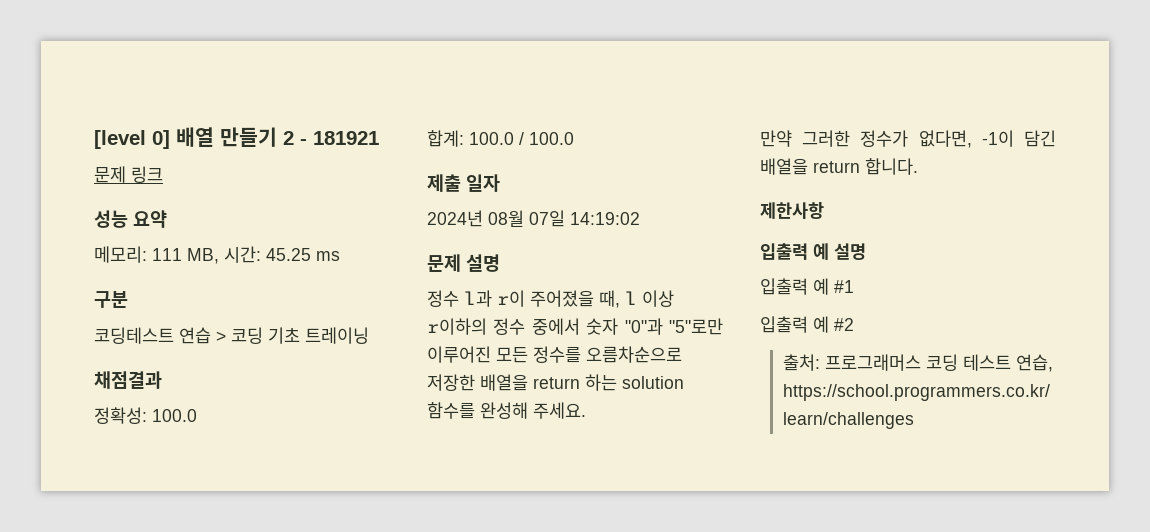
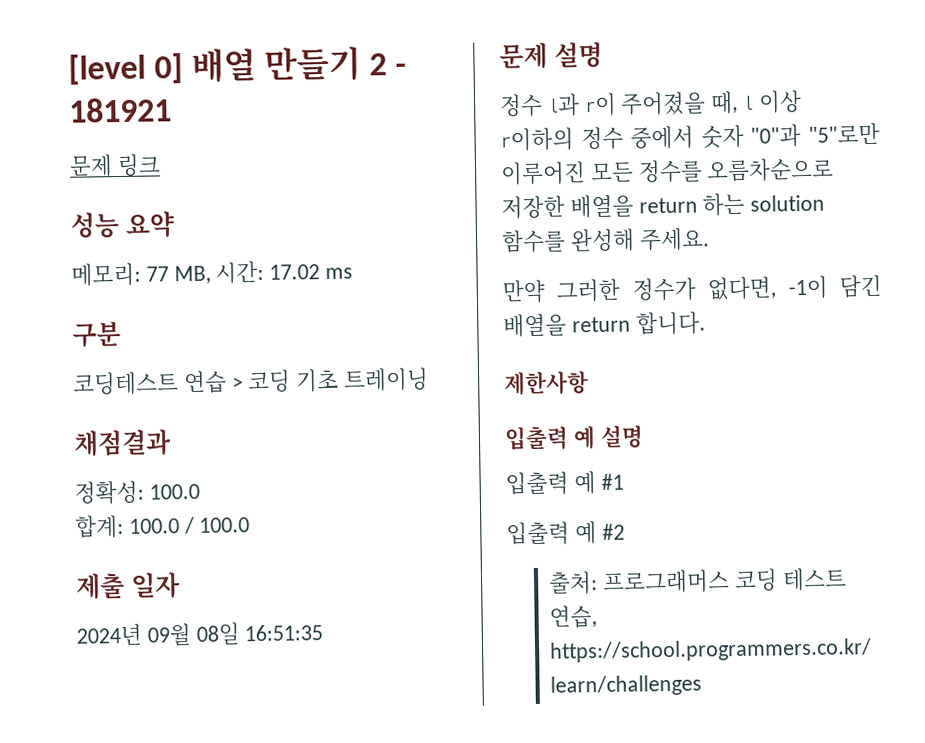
[152,248,182,261] 111 -> [145,266,169,282] 77
[266,248,311,261] 45.25 -> [269,264,321,280] 17.02
[488,210,640,227] 08월 07일 14:19:02 -> [146,622,324,646] 09월 08일 16:51:35

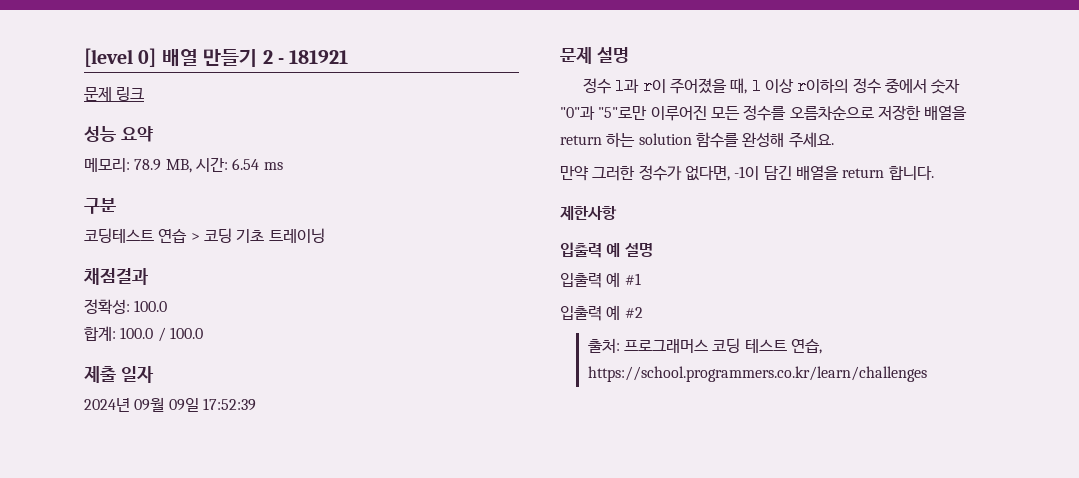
[145,266,169,282] 77 -> [134,159,162,171] 78.9
[269,264,321,280] 17.02 -> [232,158,260,170] 6.54
[195,622,324,645] 08일 16:51:35 -> [168,398,256,412] 09일 17:52:39

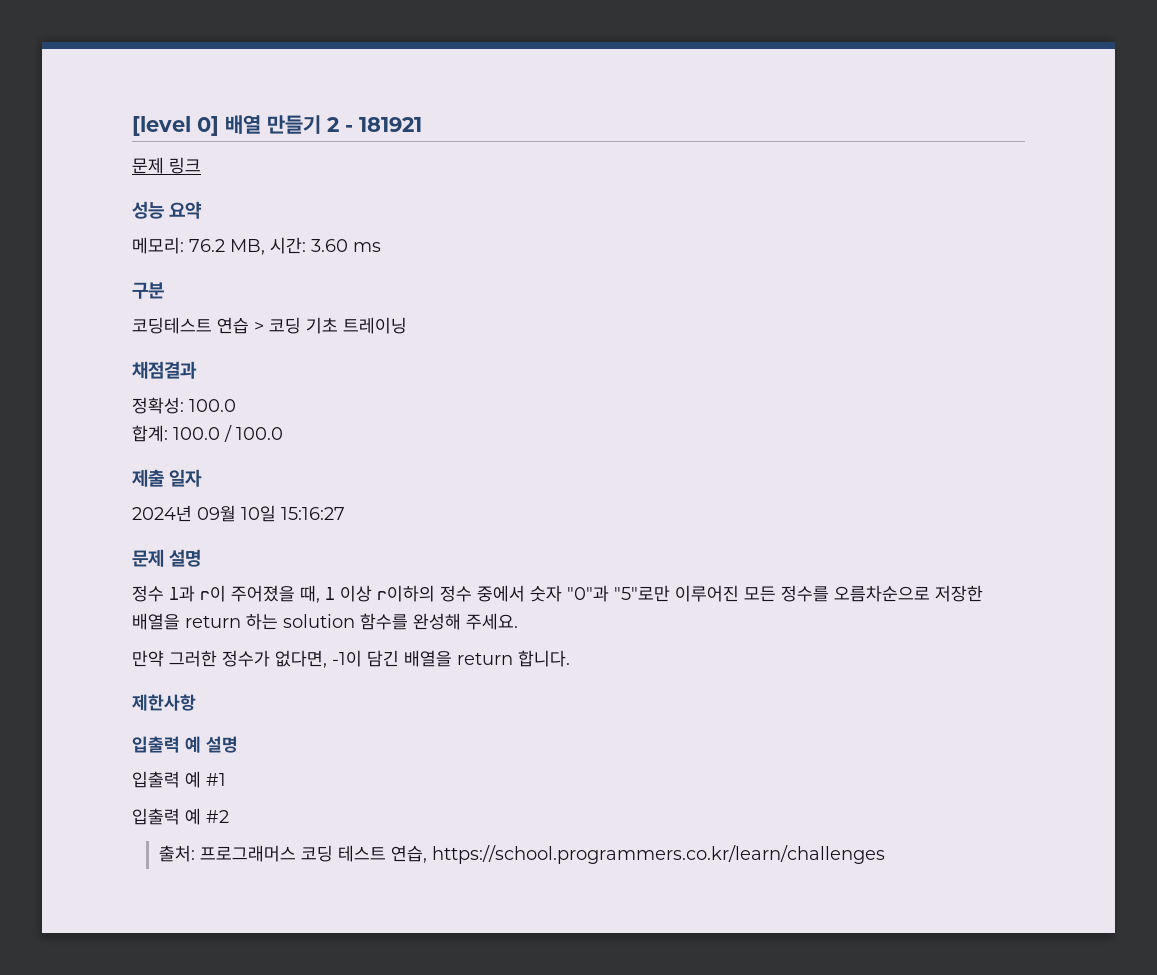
[134,159,162,171] 78.9 -> [189,239,225,252] 76.2
[232,158,260,170] 6.54 -> [311,239,348,252] 3.60
[168,398,256,412] 09일 17:52:39 -> [241,505,345,522] 10일 15:16:27

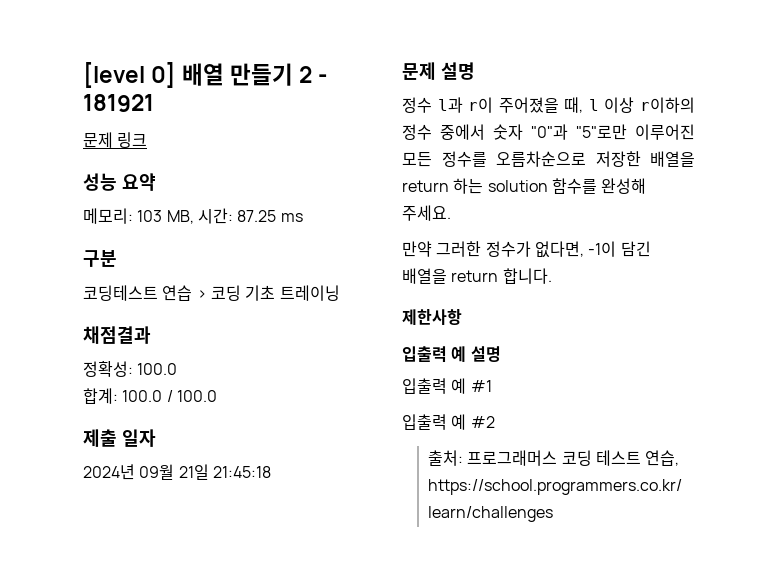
[189,239,225,252] 76.2 -> [137,210,163,222] 103
[311,239,348,252] 3.60 -> [237,210,277,222] 87.25
[241,505,345,522] 10일 15:16:27 -> [178,464,271,480] 21일 21:45:18

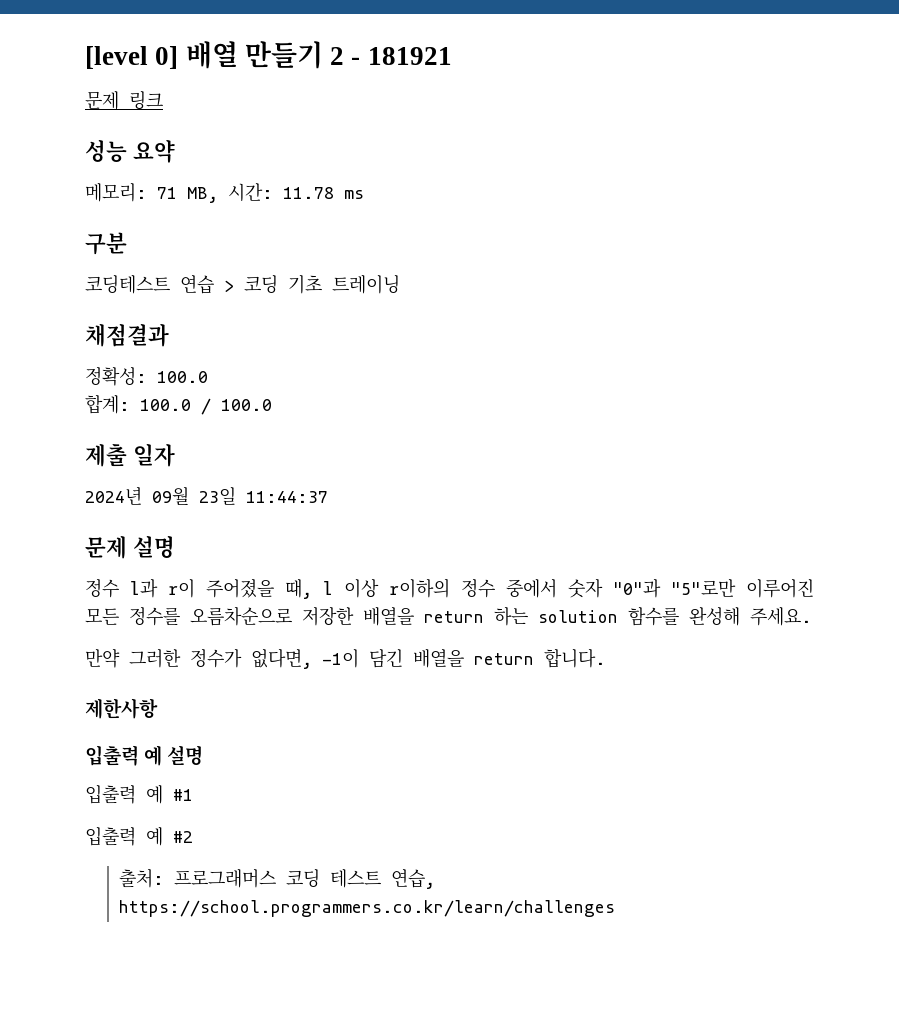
[137,210,163,222] 103 -> [157,187,177,199] 71
[237,210,277,222] 87.25 -> [283,187,334,199] 11.78
[178,464,271,480] 21일 21:45:18 -> [199,487,328,505] 23일 11:44:37

